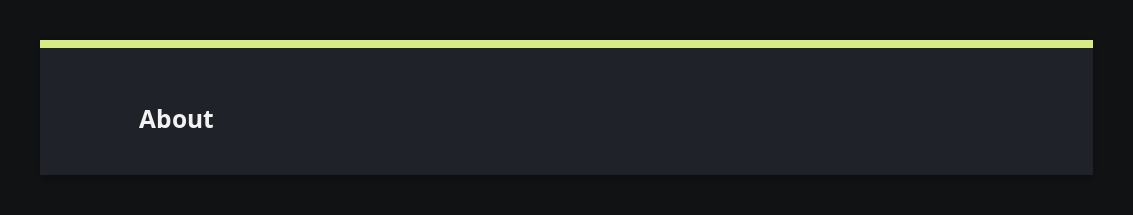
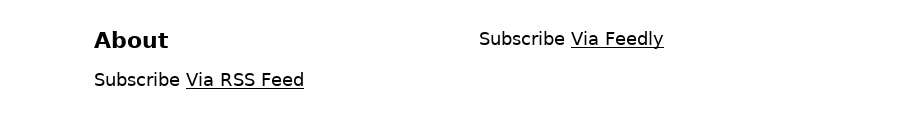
(214, 118) none -> [94,72,304,86] [479,31,664,49] // Subscribe Via RSS Feed // Subscribe Via Feedly

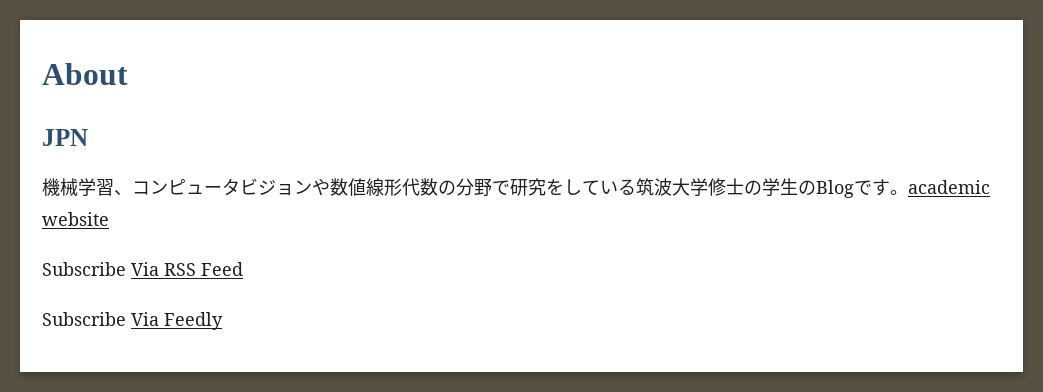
(169, 39) none -> [42,129,88,146] [42,178,990,198] [42,212,109,226] // JPN // 機械学習、コンピュータビジョンや数値線形代数の分野で研究をしている筑波大学修士の学生のBlogです。academic website

